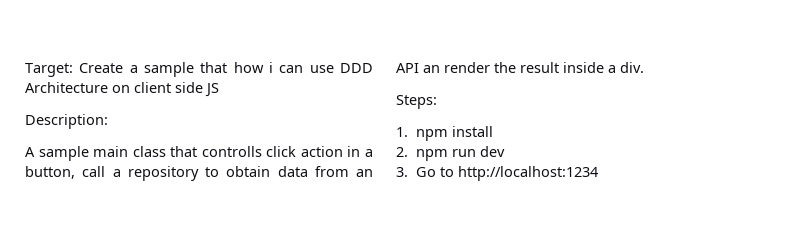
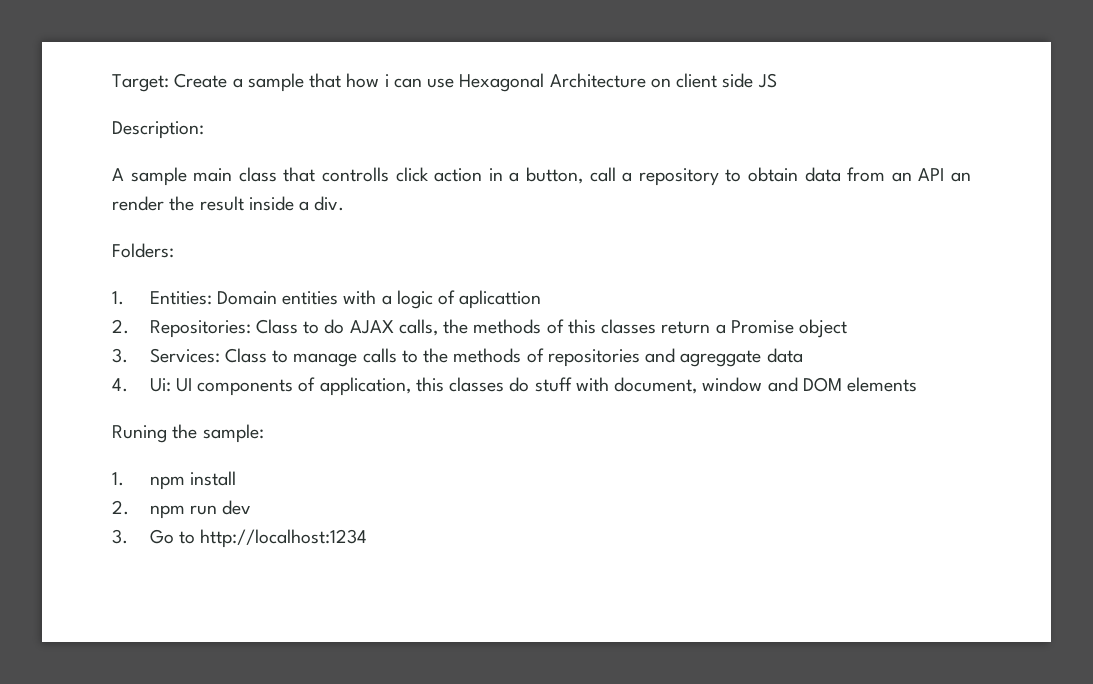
[340,63,373,73] DDD -> [459,73,545,92] Hexagonal
[396,95,437,109] Steps: -> [112,243,174,258] [112,290,542,309] [112,319,848,338] [112,348,803,367] [112,377,918,396] [112,424,264,443] Folders: // 1. Entities: Domain entities with a logic of aplicattion // 2. Repositories: Class to do AJAX calls, the methods of this classes return a Promise object // 3. Services: Class to manage calls to the methods of repositories and agreggate data // 4. Ui: UI components of application, this classes do stuff with document, window and DOM elements // Runing the sample:

